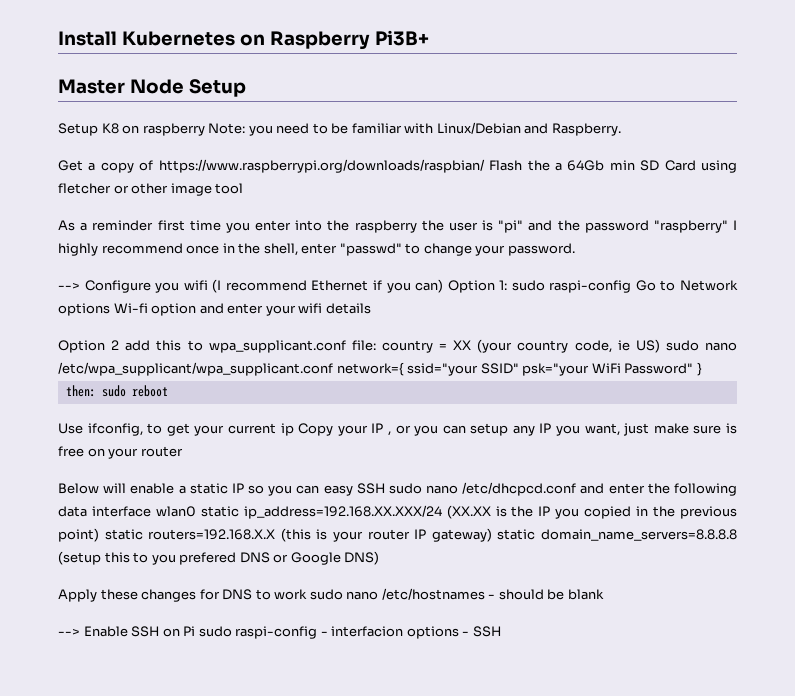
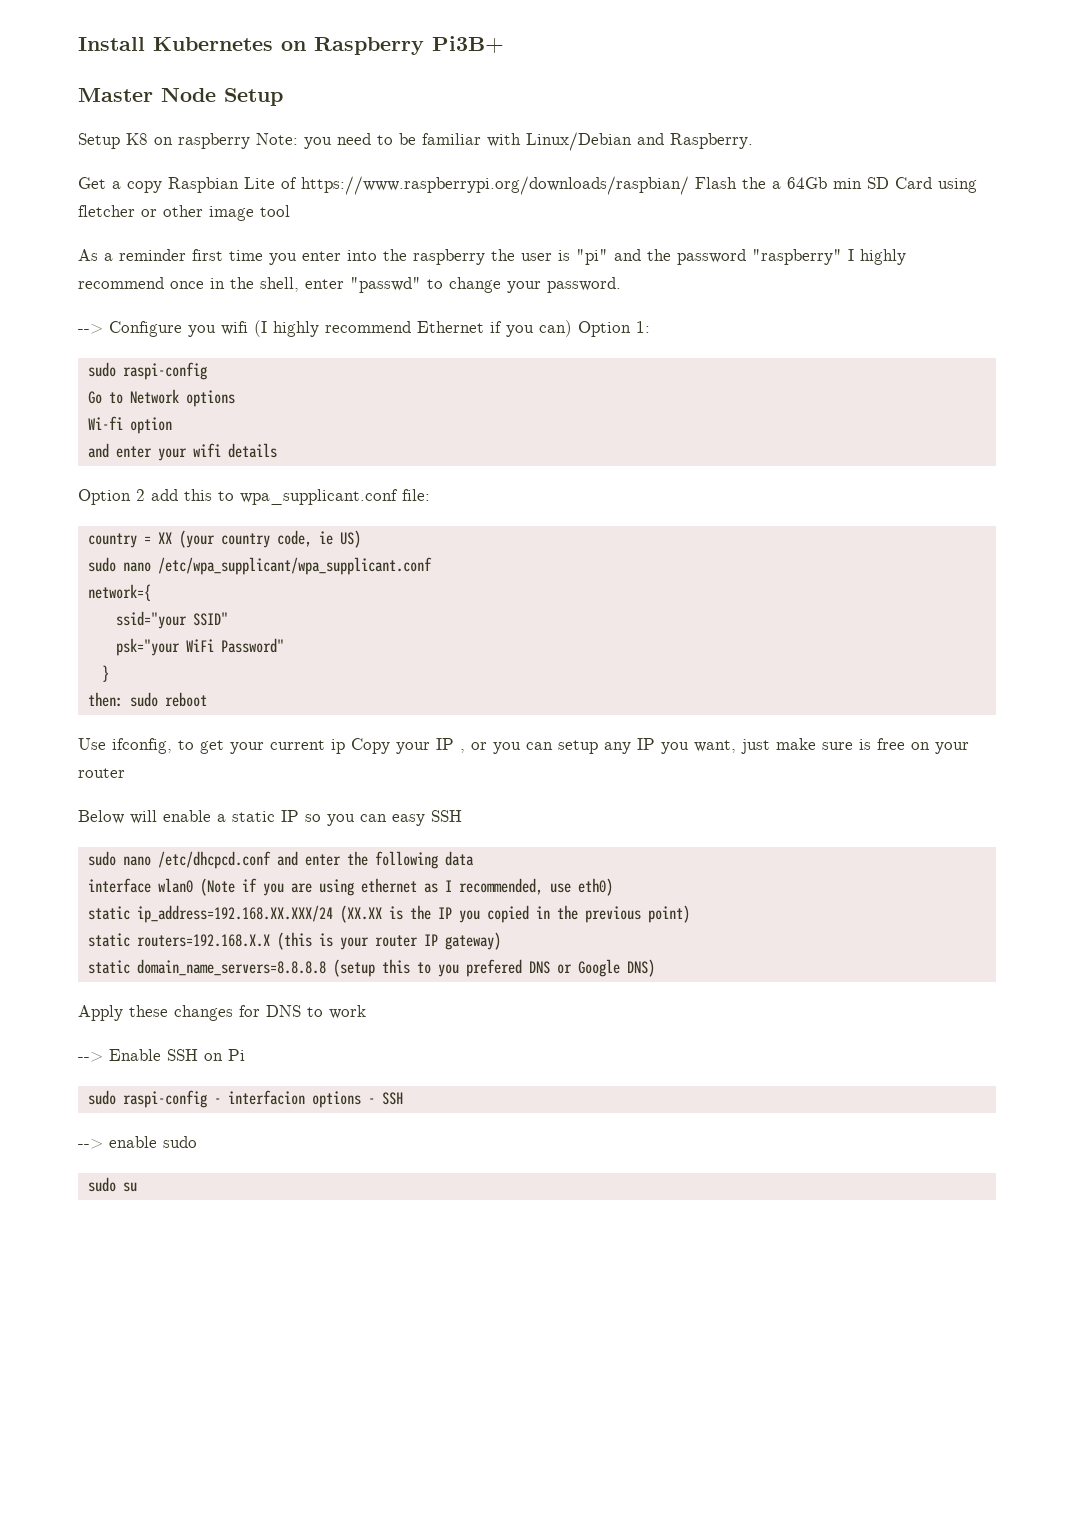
(134, 167) none -> [168,177,275,193] Raspbian Lite
(222, 286) none -> [273,321,319,337] highly
[511,280,632,293] sudo raspi-config -> [87,362,207,380] // sudo raspi-config //
(110, 309) none -> (235, 398) //
(197, 309) none -> (172, 425) //
(376, 345) none -> (430, 495) //
(660, 346) none -> (361, 539) //
(333, 369) none -> (432, 566) //
(404, 369) none -> (151, 592) //
(519, 368) none -> (228, 619) //
(694, 368) none -> (284, 645) //
(385, 488) none -> (462, 816) //
(87, 511) none -> (474, 858) //
(196, 511) none -> [199,878,613,896] (Note if you are using ethernet as I recommended, use eth0) //
(99, 535) none -> (690, 914) //
(492, 535) none -> (501, 941) //
[309,588,604,600] sudo nano /etc/hostnames - should be blank -> (366, 1012) none
(196, 631) none -> (245, 1055) //
(501, 631) none -> [78,1136,197,1149] [87,1177,137,1192] // --> enable sudo // sudo su

